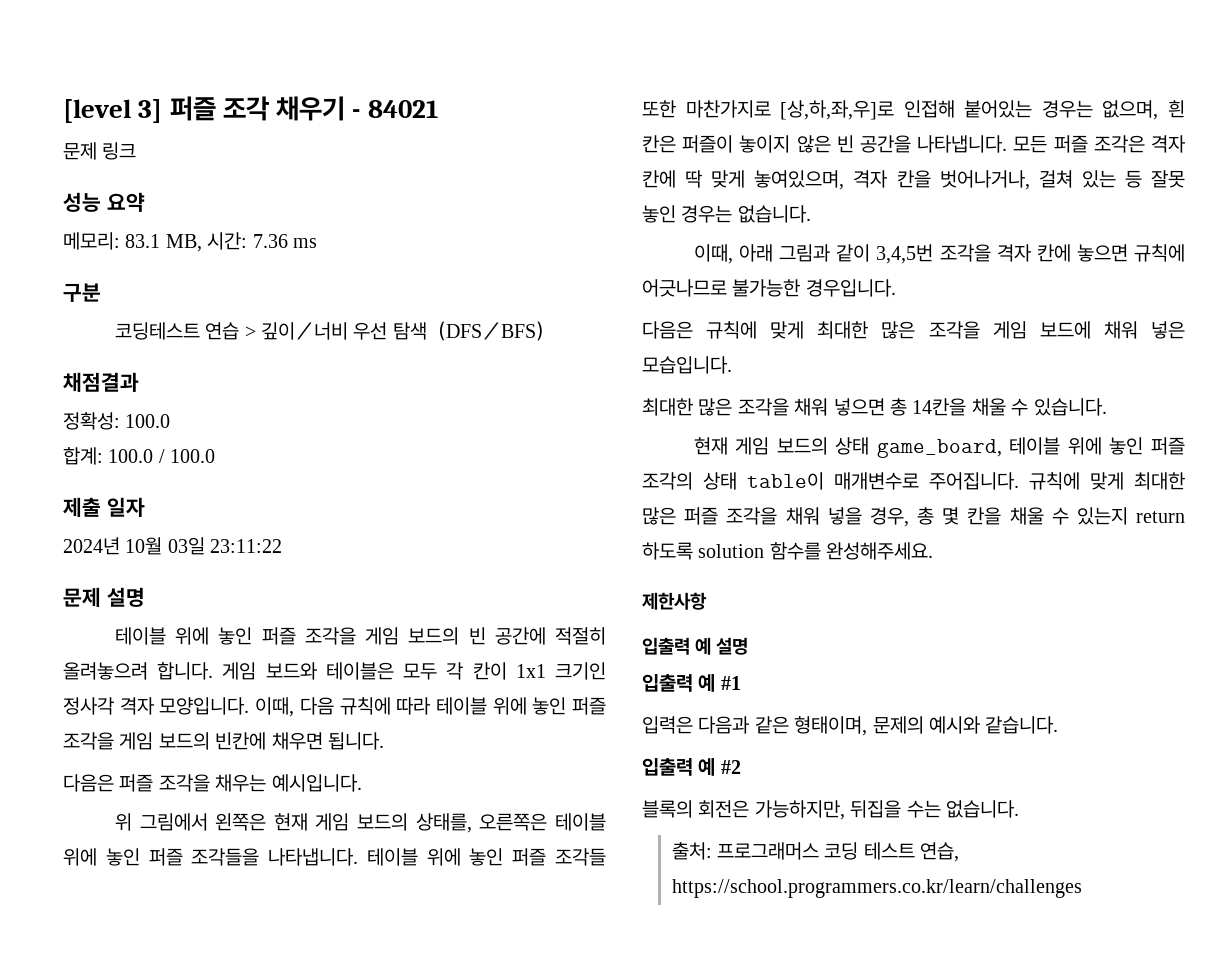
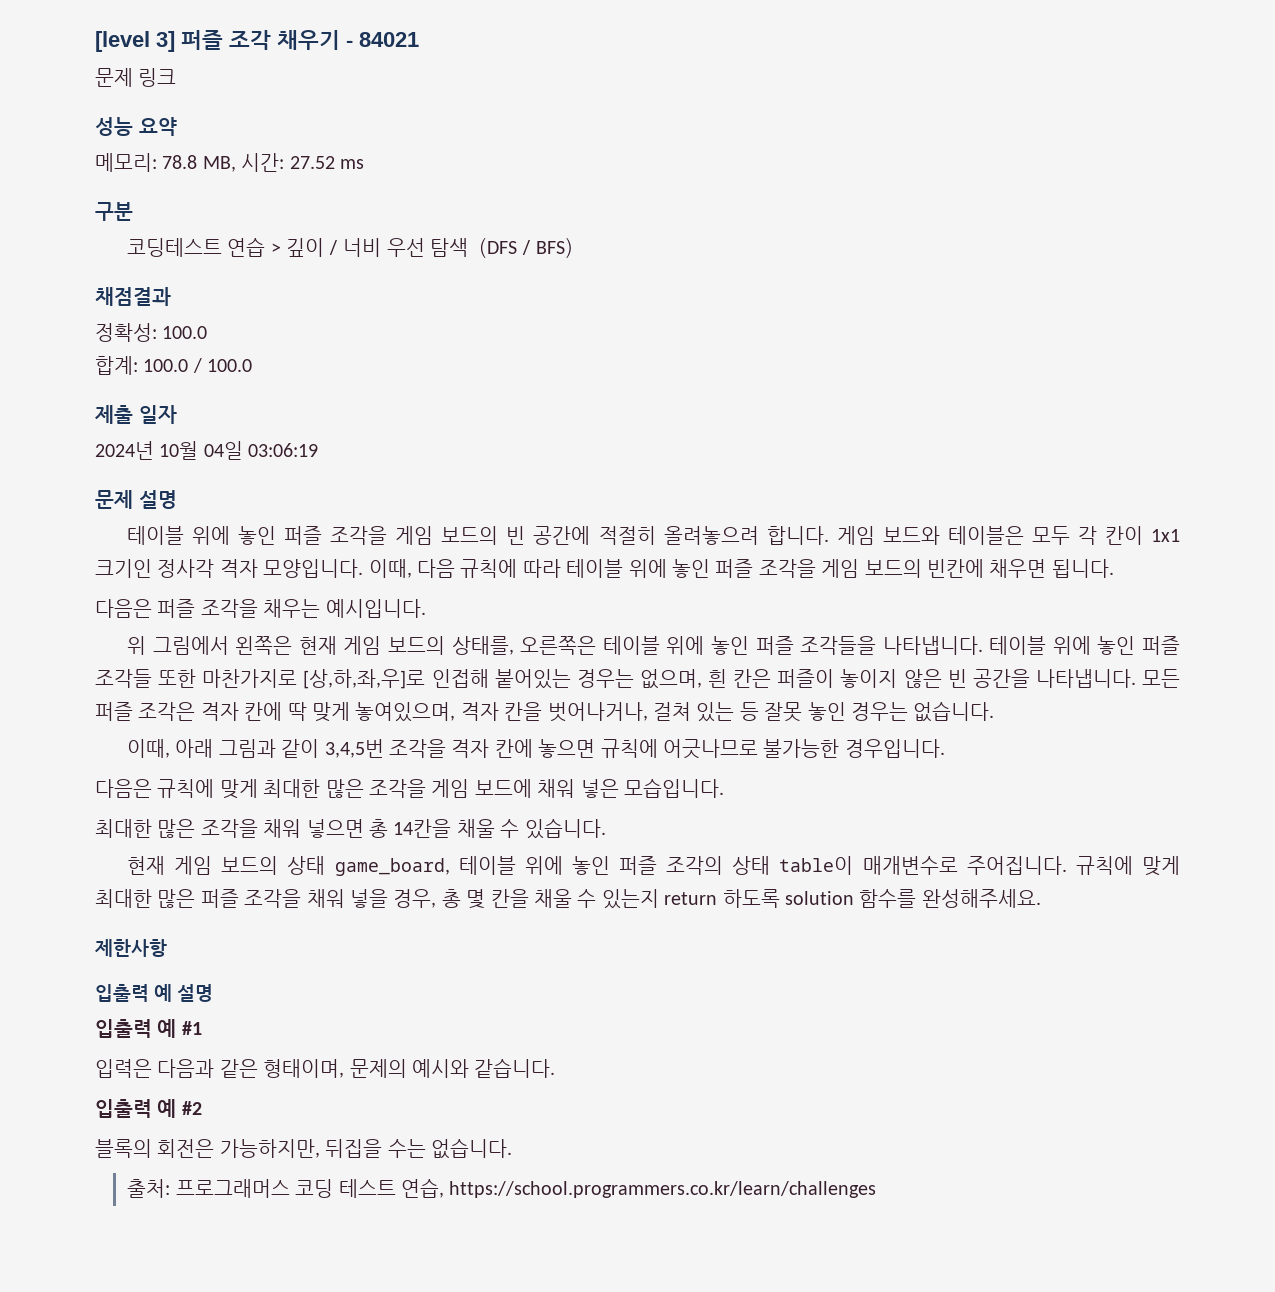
[125,234,161,248] 83.1 -> [162,155,198,169] 78.8
[252,234,288,248] 7.36 -> [289,156,335,169] 27.52
[167,537,283,555] 03일 23:11:22 -> [203,441,319,460] 04일 03:06:19

